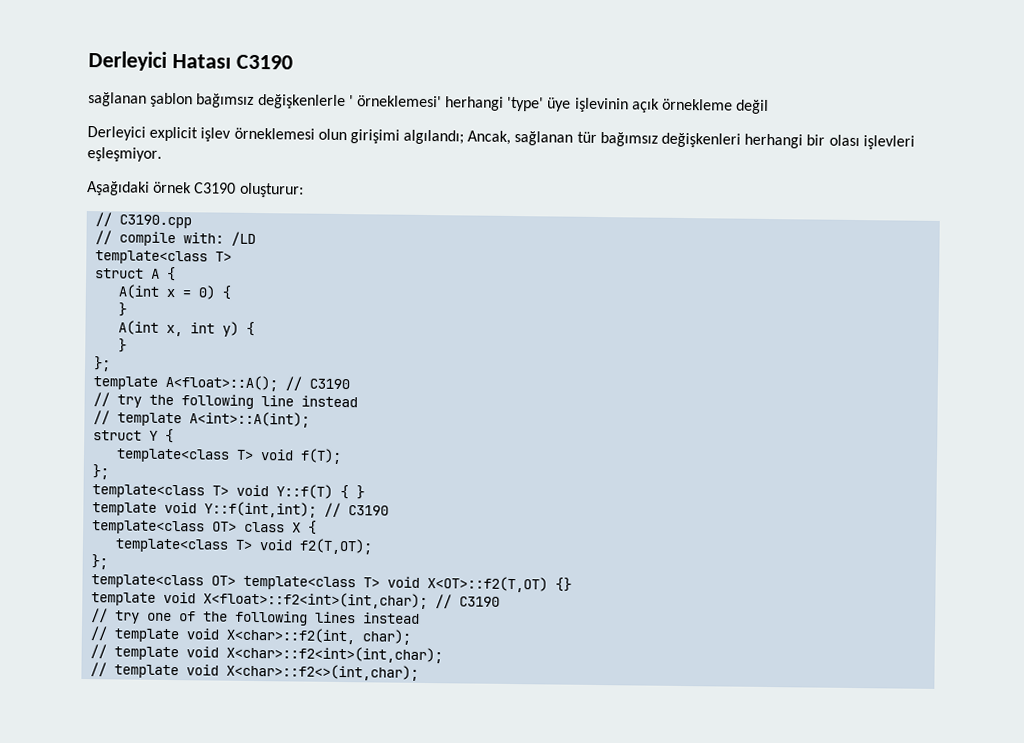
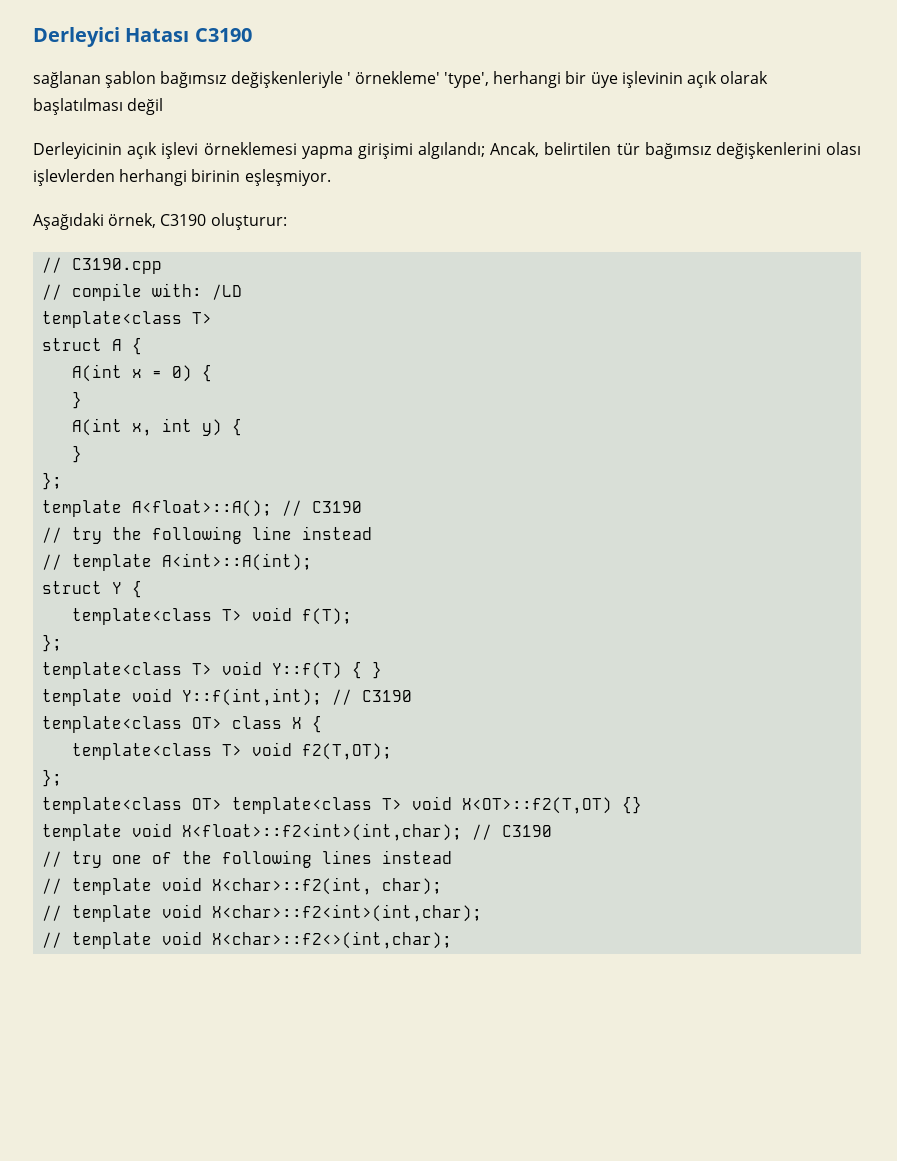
[257,94,545,112] değişkenlerle ' örneklemesi' herhangi 'type' -> [230,71,587,88] değişkenleriyle ' örnekleme' 'type', herhangi bir
[662,98,734,111] örnekleme -> [720,71,769,84] [33,98,123,115] olarak başlatılması
[87,126,347,142] Derleyici explicit işlev örneklemesi olun -> [33,142,353,159] Derleyicinin açık işlevi örneklemesi yapma
[514,131,574,146] sağlanan -> [544,142,612,155] belirtilen
[661,132,915,150] değişkenleri herhangi bir olası işlevleri -> [715,142,861,159] [33,169,241,186] değişkenlerini olası işlevlerden herhangi birinin
[153,181,193,194] örnek -> [108,213,157,228] örnek,

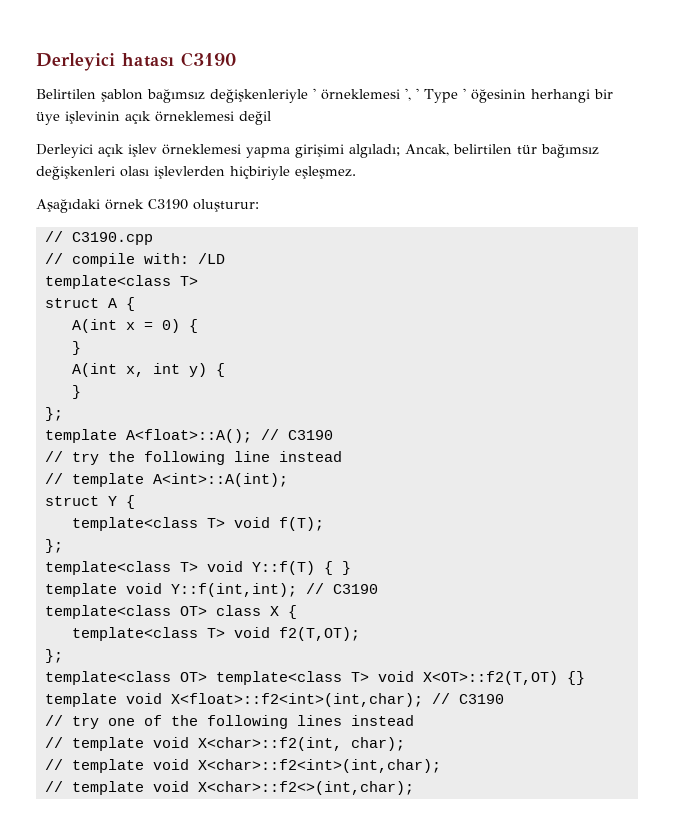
[33,27,252,47] [33,71,101,88] Derleyici Hatası C3190 // sağlanan -> [36,52,236,71] [36,89,96,99] Derleyici hatası C3190 // Belirtilen
[354,71,490,88] örnekleme' 'type', -> [321,88,526,103] örneklemesi ', ' Type ' öğesinin
[720,71,769,84] [33,98,123,115] olarak başlatılması -> [155,111,234,122] örneklemesi
[33,142,199,159] Derleyicinin açık işlevi -> [36,144,157,158] Derleyici açık işlev
[418,142,486,159] algılandı; -> [349,144,400,158] algıladı;
[715,142,821,159] değişkenlerini -> [36,166,115,180] değişkenleri
[119,169,331,186] herhangi birinin eşleşmiyor. -> [230,166,356,180] hiçbiriyle eşleşmez.
[108,213,157,228] örnek, -> [105,199,144,210] örnek

